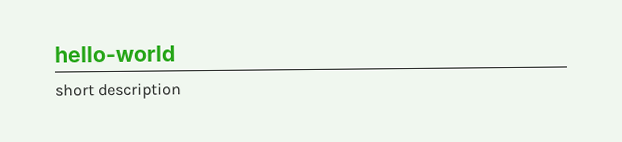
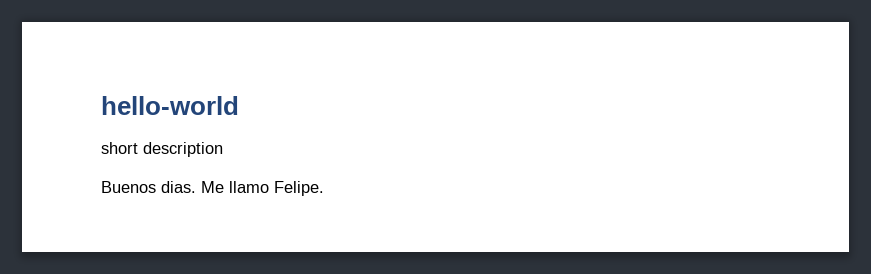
(183, 91) none -> [101,181,324,196] // Buenos dias. Me llamo Felipe.

